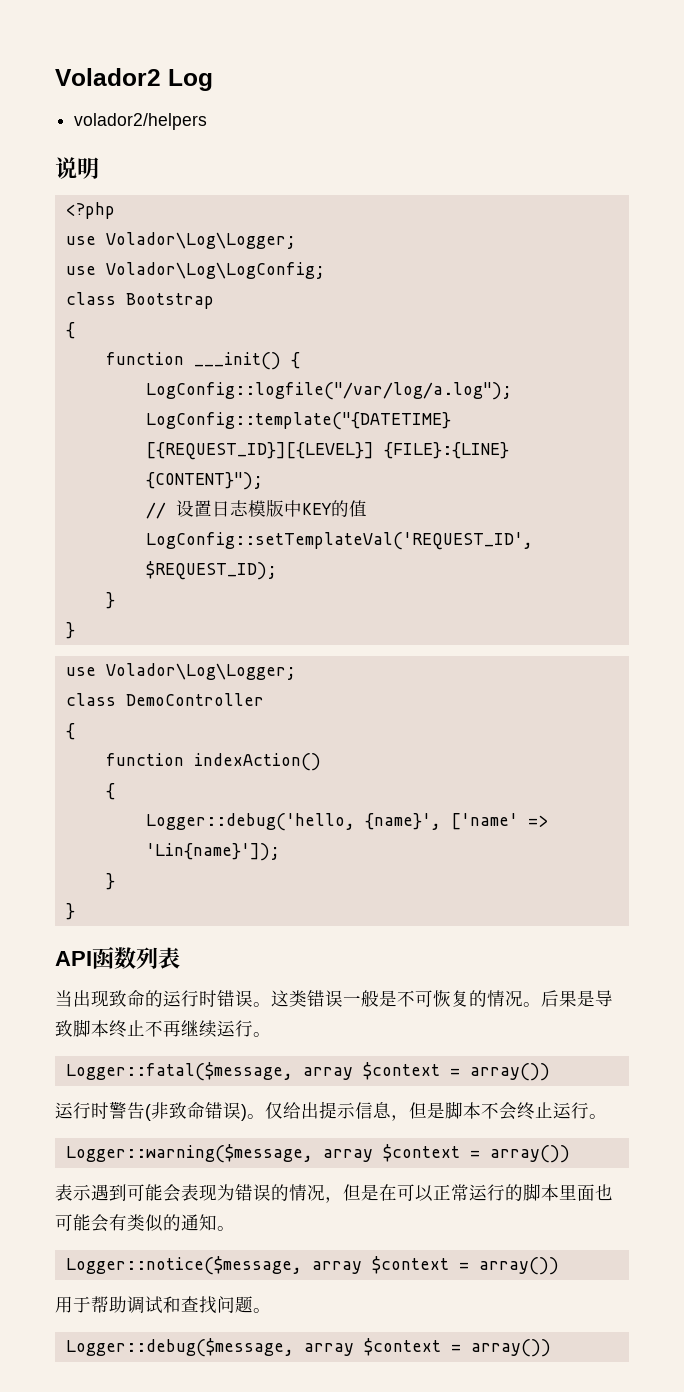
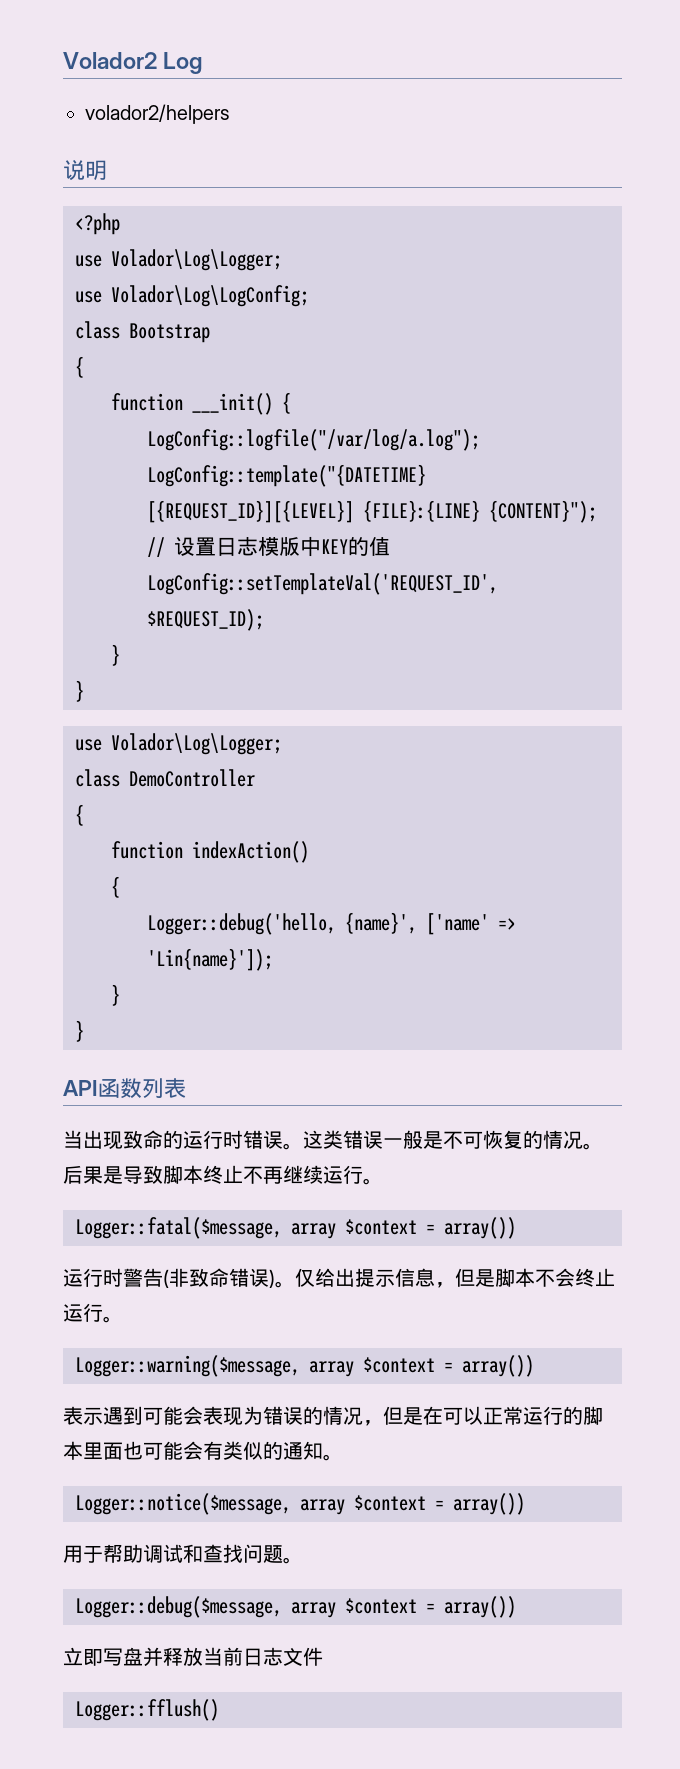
(551, 1348) none -> [63,1647,323,1667] [75,1699,219,1721] // 立即写盘并释放当前日志文件 // Logger::fflush()

